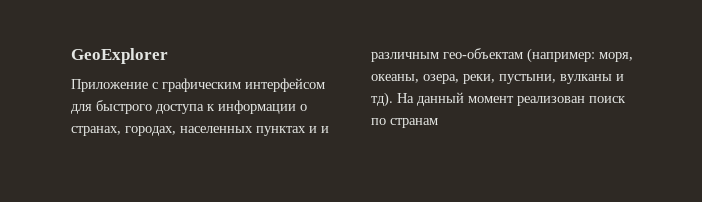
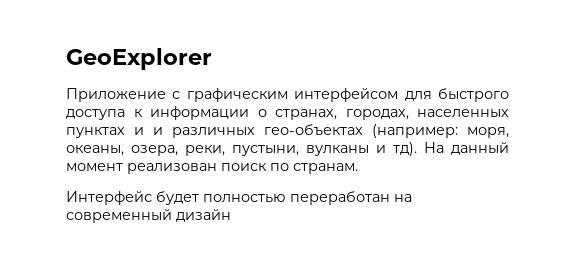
[371,48,523,62] различным гео-объектам -> [172,124,363,138] различных гео-объектах
[390,118,438,128] странам -> [293,163,358,174] [66,191,412,205] [66,209,231,223] странам. // Интерфейс будет полностью переработан на современный дизайн

